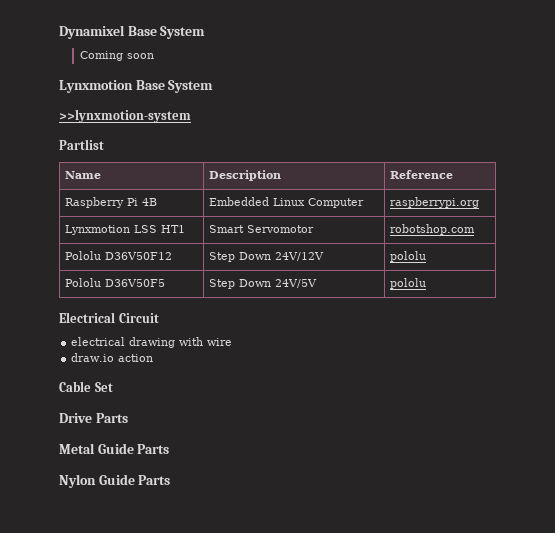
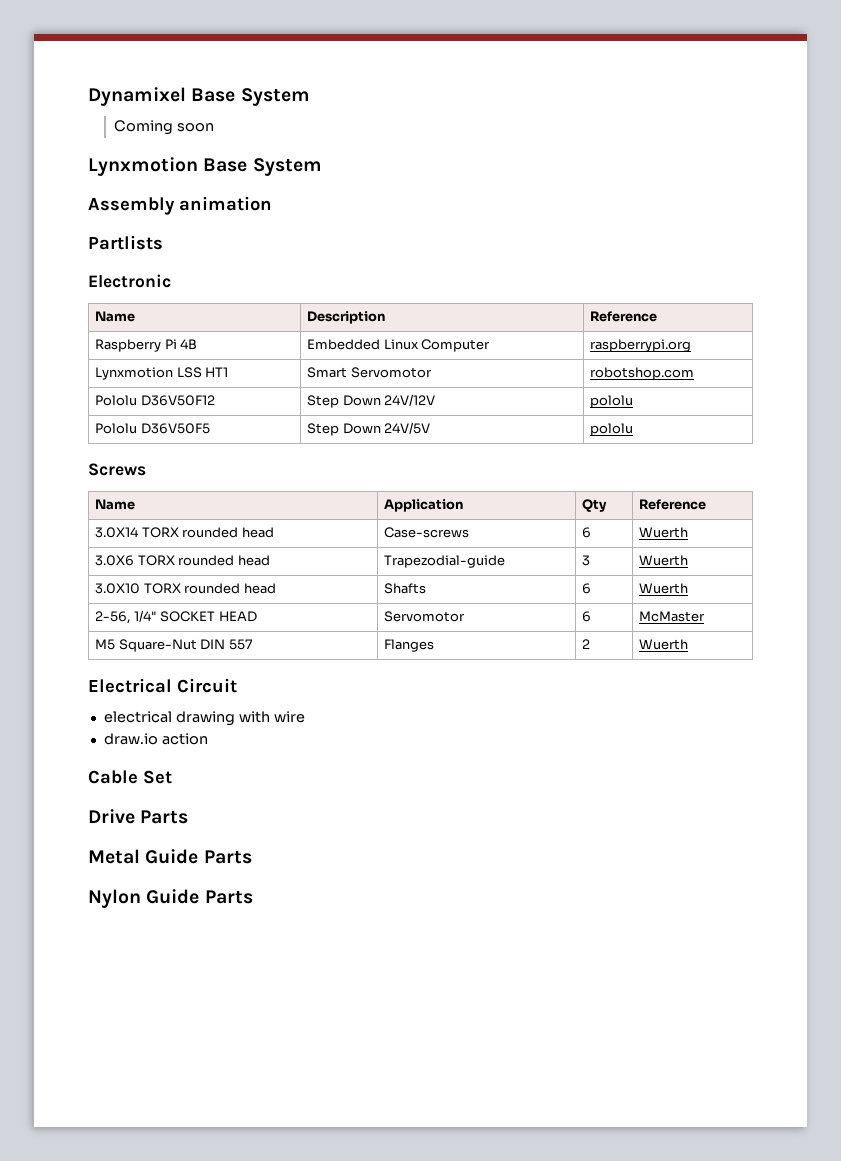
[59,109,191,123] [59,139,104,150] >>lynxmotion-system // Partlist -> [88,196,272,215] [88,235,163,250] [88,274,171,288] Assembly animation // Partlists // Electronic
(427, 283) none -> [88,463,146,476] [95,499,136,510] [384,499,464,512] [582,499,608,512] [639,499,707,510] [95,527,274,538] [384,527,470,538] [582,527,592,538] [639,527,689,538] [95,555,270,566] [384,555,506,568] [582,555,591,566] [639,555,689,566] [95,583,276,594] [384,583,427,594] [582,583,592,594] [639,583,689,594] [95,610,257,624] [384,611,466,622] [582,611,592,622] [639,611,706,622] [95,639,252,652] [384,639,435,652] [582,639,591,649] [639,639,689,650] // Screws // Name | Application | Qty | Reference // 3.0X14 TORX rounded head | Case-screws | 6 | Wuerth // 3.0X6 TORX rounded head | Trapezodial-guide | 3 | Wuerth // 3.0X10 TORX rounded head | Shafts | 6 | Wuerth // 2-56, 1/4" SOCKET HEAD | Servomotor | 6 | McMaster // M5 Square-Nut DIN 557 | Flanges | 2 | Wuerth

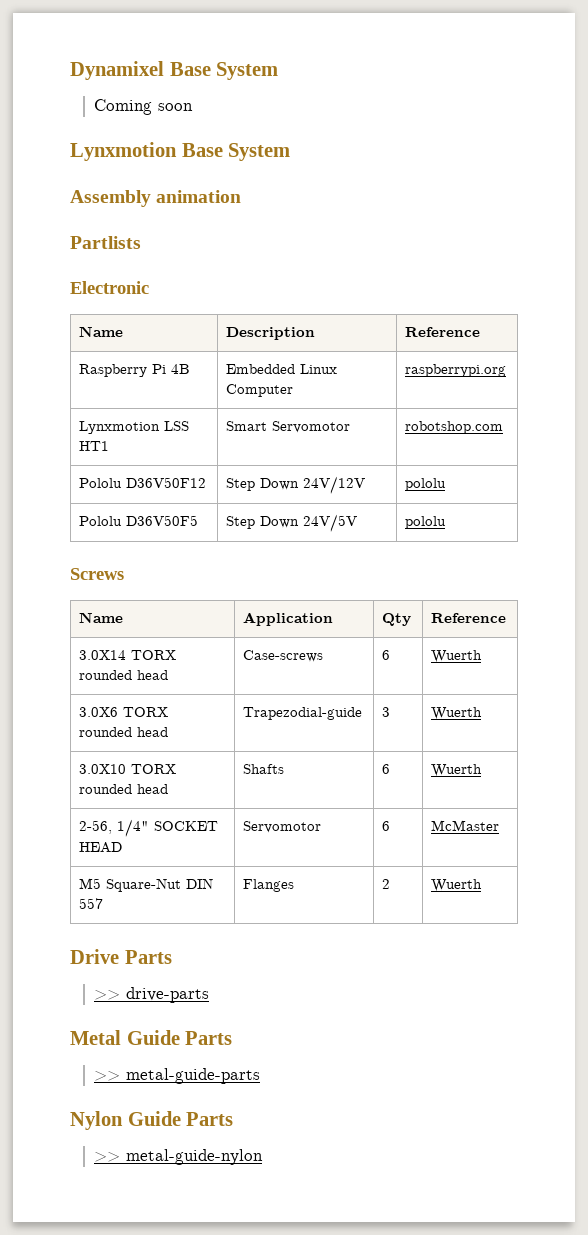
[88,678,237,693] [103,711,305,726] [103,733,208,745] [88,770,172,784] // Electrical Circuit // electrical drawing with wire // draw.io action // Cable Set -> (483, 885) none
(189, 817) none -> [94,987,210,1003] // >> drive-parts
(252, 857) none -> [94,1068,261,1084] // >> metal-guide-parts
(253, 897) none -> [94,1149,264,1165] // >> metal-guide-nylon

